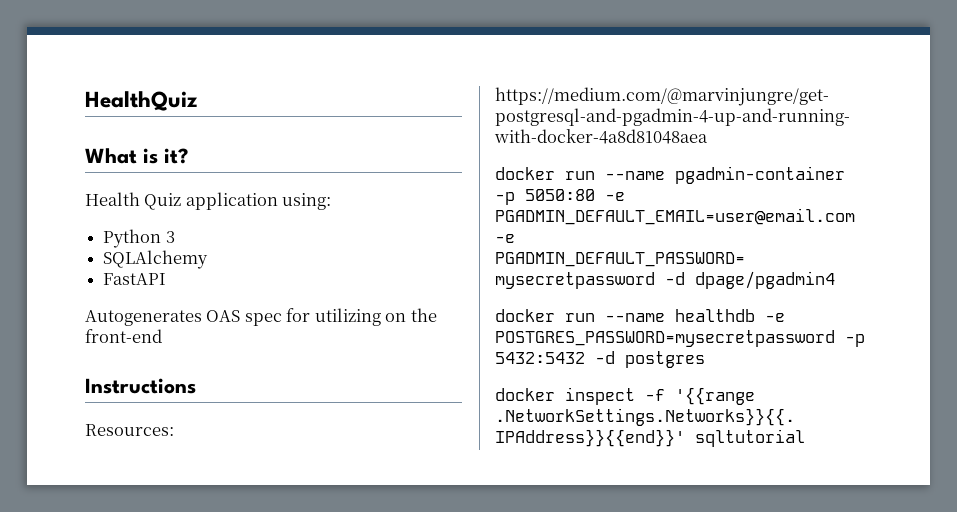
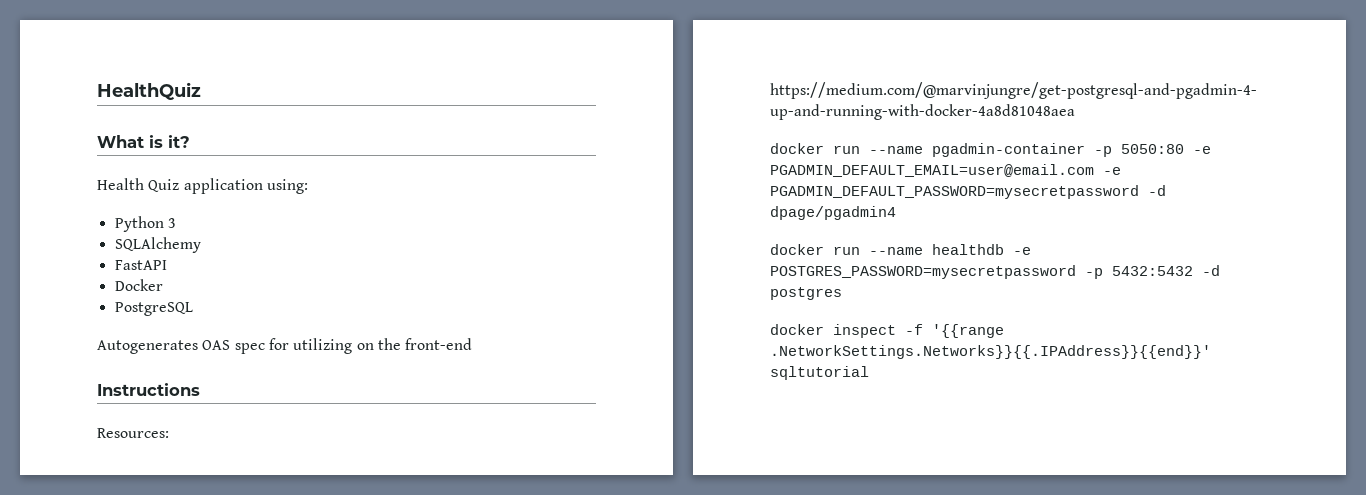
(167, 279) none -> [114,279,163,291] [114,302,193,316] // Docker // PostgreSQL

